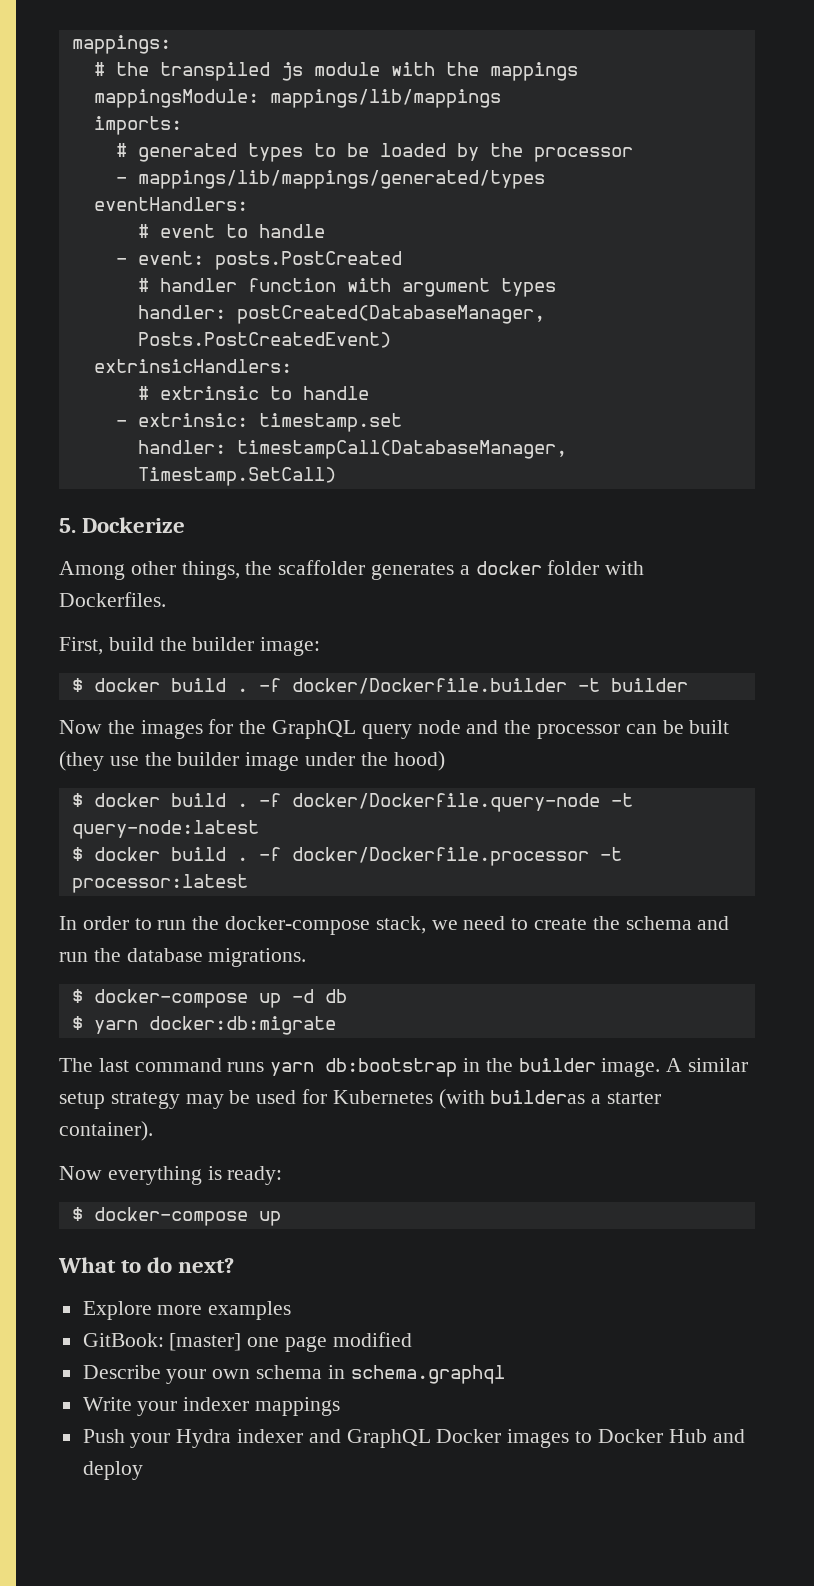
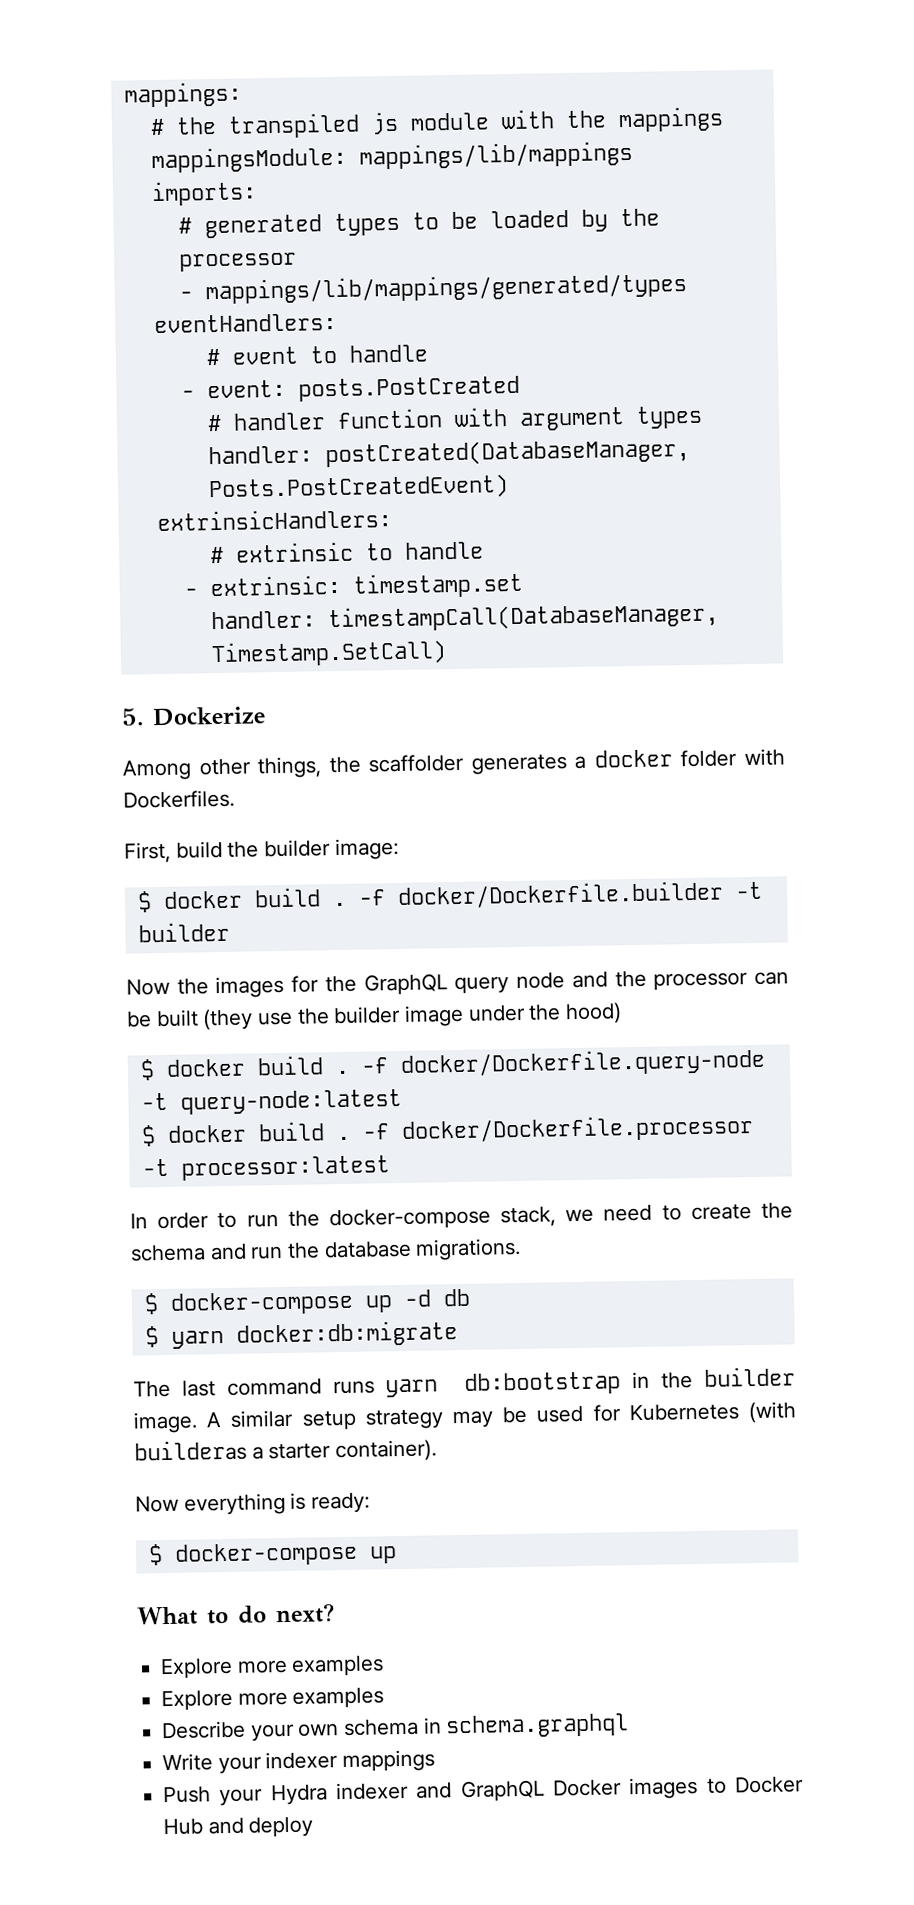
[82,1332,412,1352] GitBook: [master] one page modified -> [161,1687,385,1712] Explore more examples

